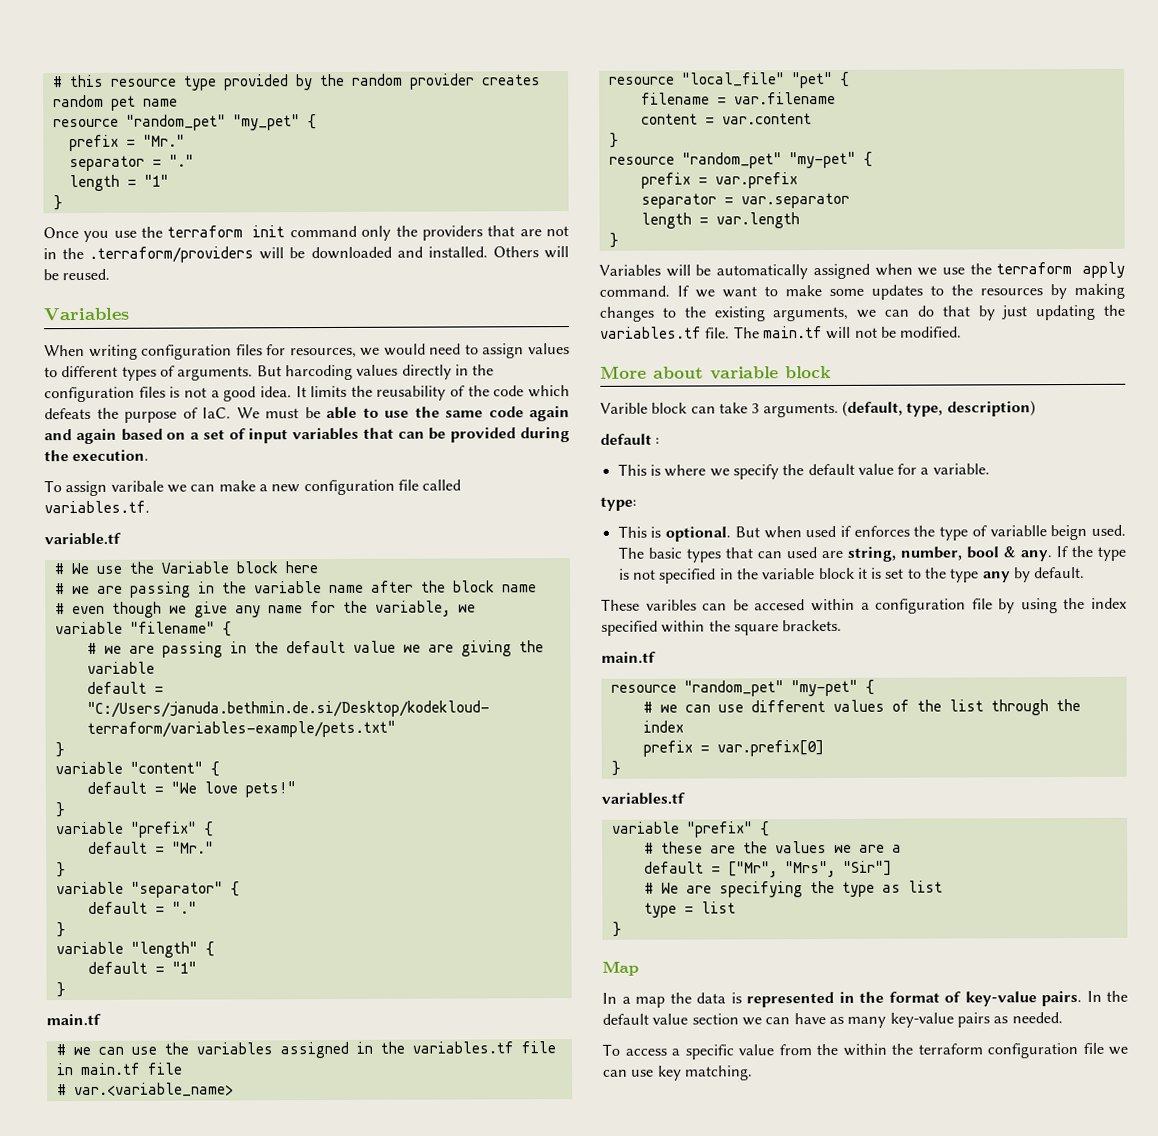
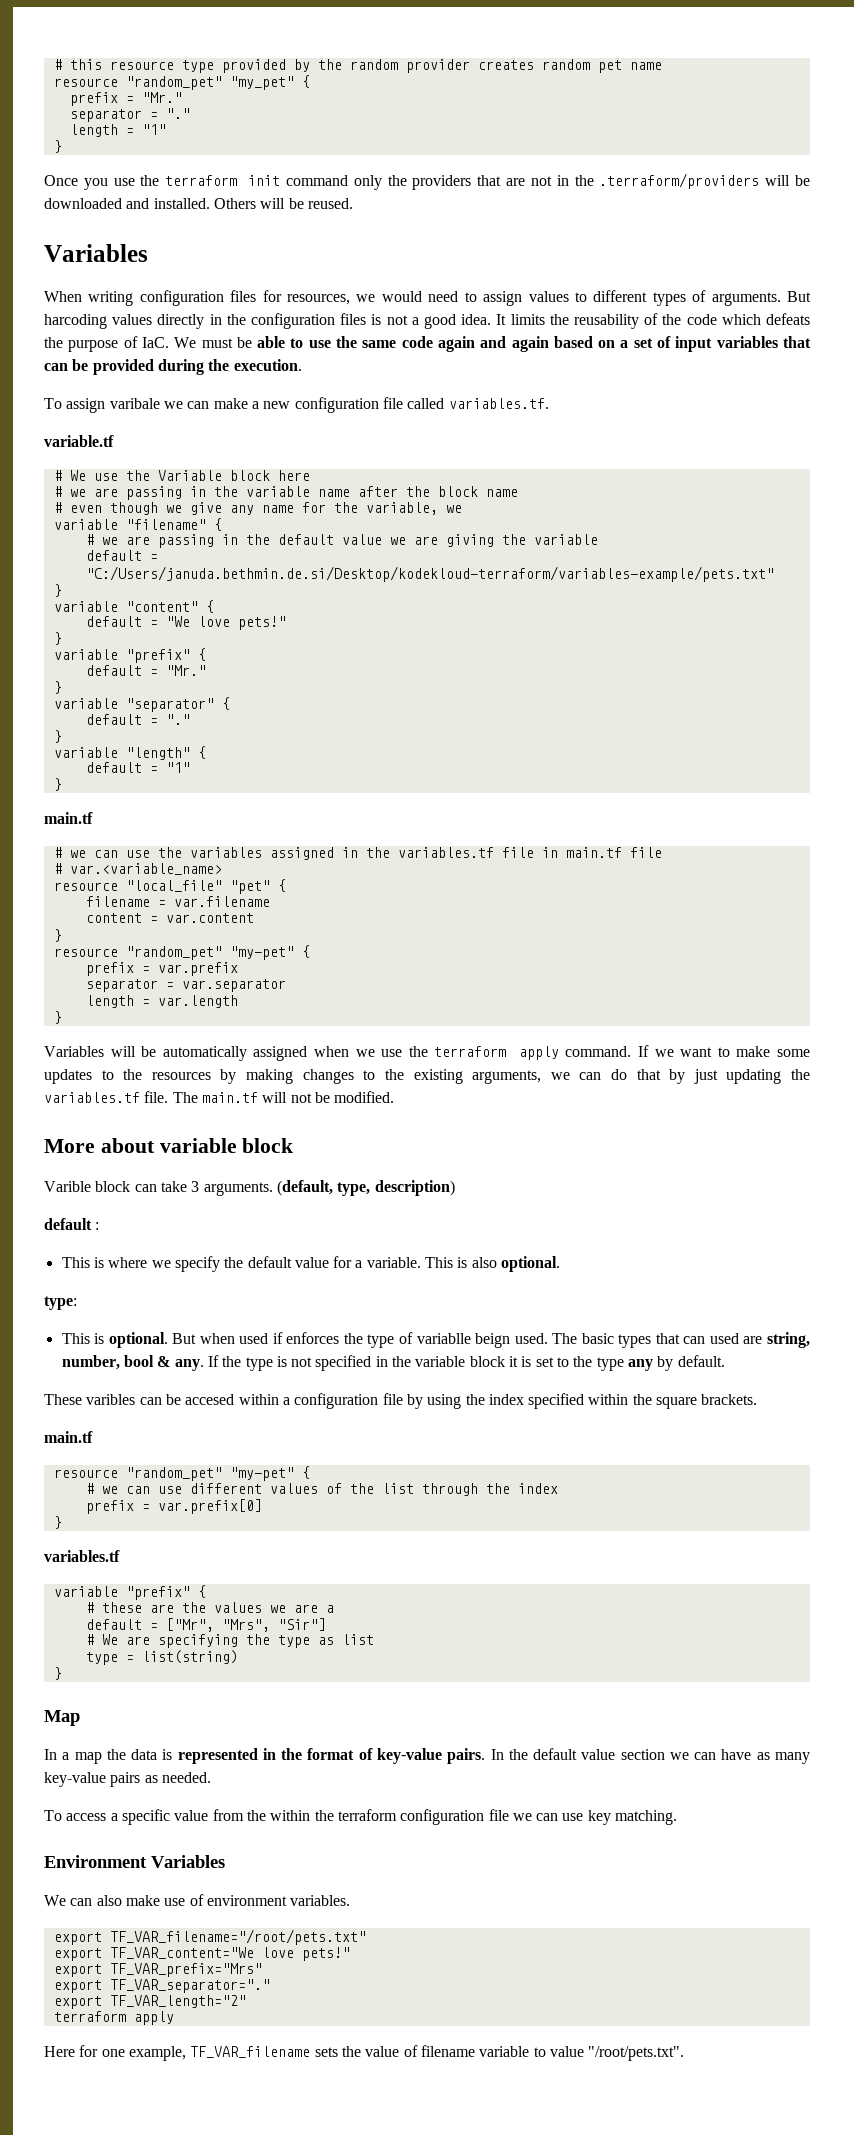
(990, 469) none -> [425,1256,561,1272] This is also optional.
[700,901,736,914] list -> [141,1650,238,1664] list(string)
(753, 1073) none -> [44,1855,225,1868] [44,1894,351,1906] [53,1929,366,1945] [53,1947,350,1961] [53,1963,262,1977] [53,1979,270,1993] [53,1995,246,2009] [53,2011,174,2025] [44,2045,685,2061] // Environment Variables // We can also make use of environment variables. // export TF_VAR_filename="/root/pets.txt" // export TF_VAR_content="We love pets!" // export TF_VAR_prefix="Mrs" // export TF_VAR_separator="." // export TF_VAR_length="2" // terraform apply // Here for one example, TF_VAR_filename sets the value of filename variable to value "/root/pets.txt".

